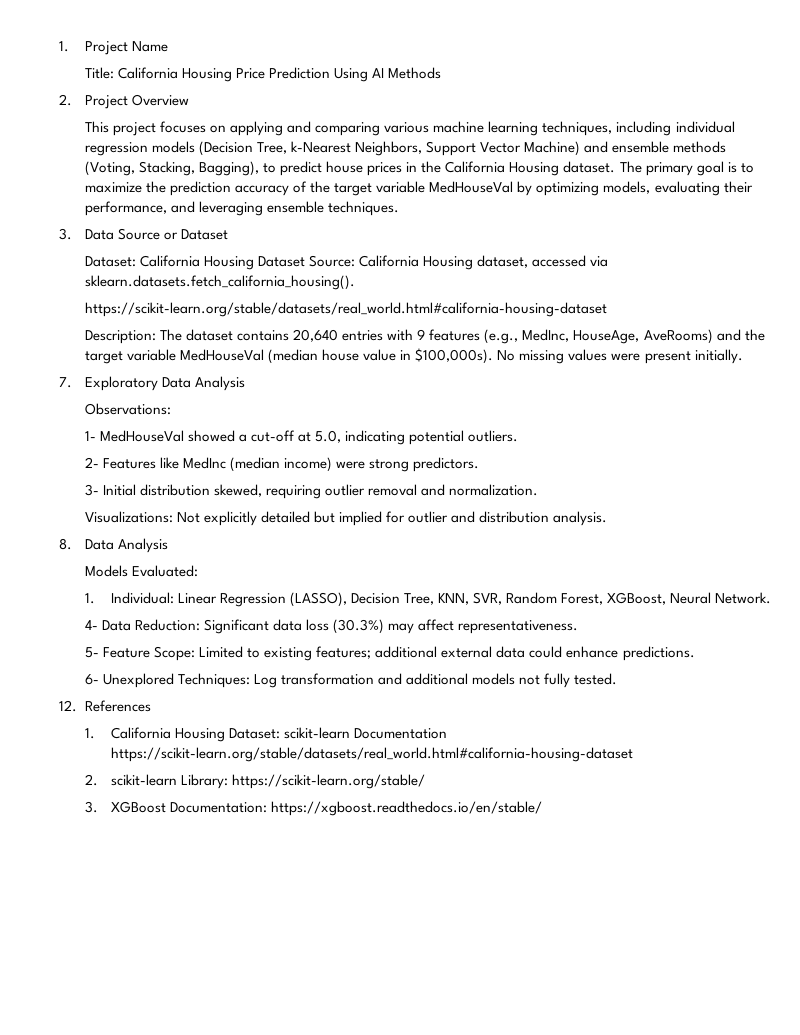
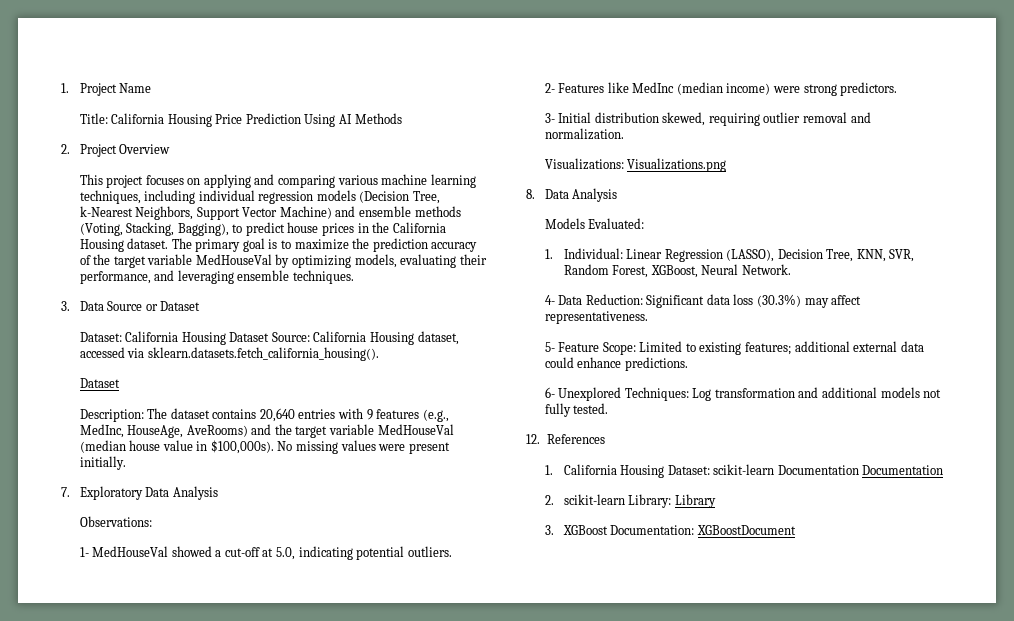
[84,302,607,317] https://scikit-learn.org/stable/datasets/real_world.html#california-housing-dataset -> [79,378,120,388] Dataset
[176,511,608,526] Not explicitly detailed but implied for outlier and distribution analysis. -> [627,158,727,172] Visualizations.png
[110,747,633,762] https://scikit-learn.org/stable/datasets/real_world.html#california-housing-dataset -> [862,465,944,475] Documentation
[231,774,425,789] https://scikit-learn.org/stable/ -> [674,494,716,508] Library
[270,801,542,816] https://xgboost.readthedocs.io/en/stable/ -> [696,525,796,535] XGBoostDocument

